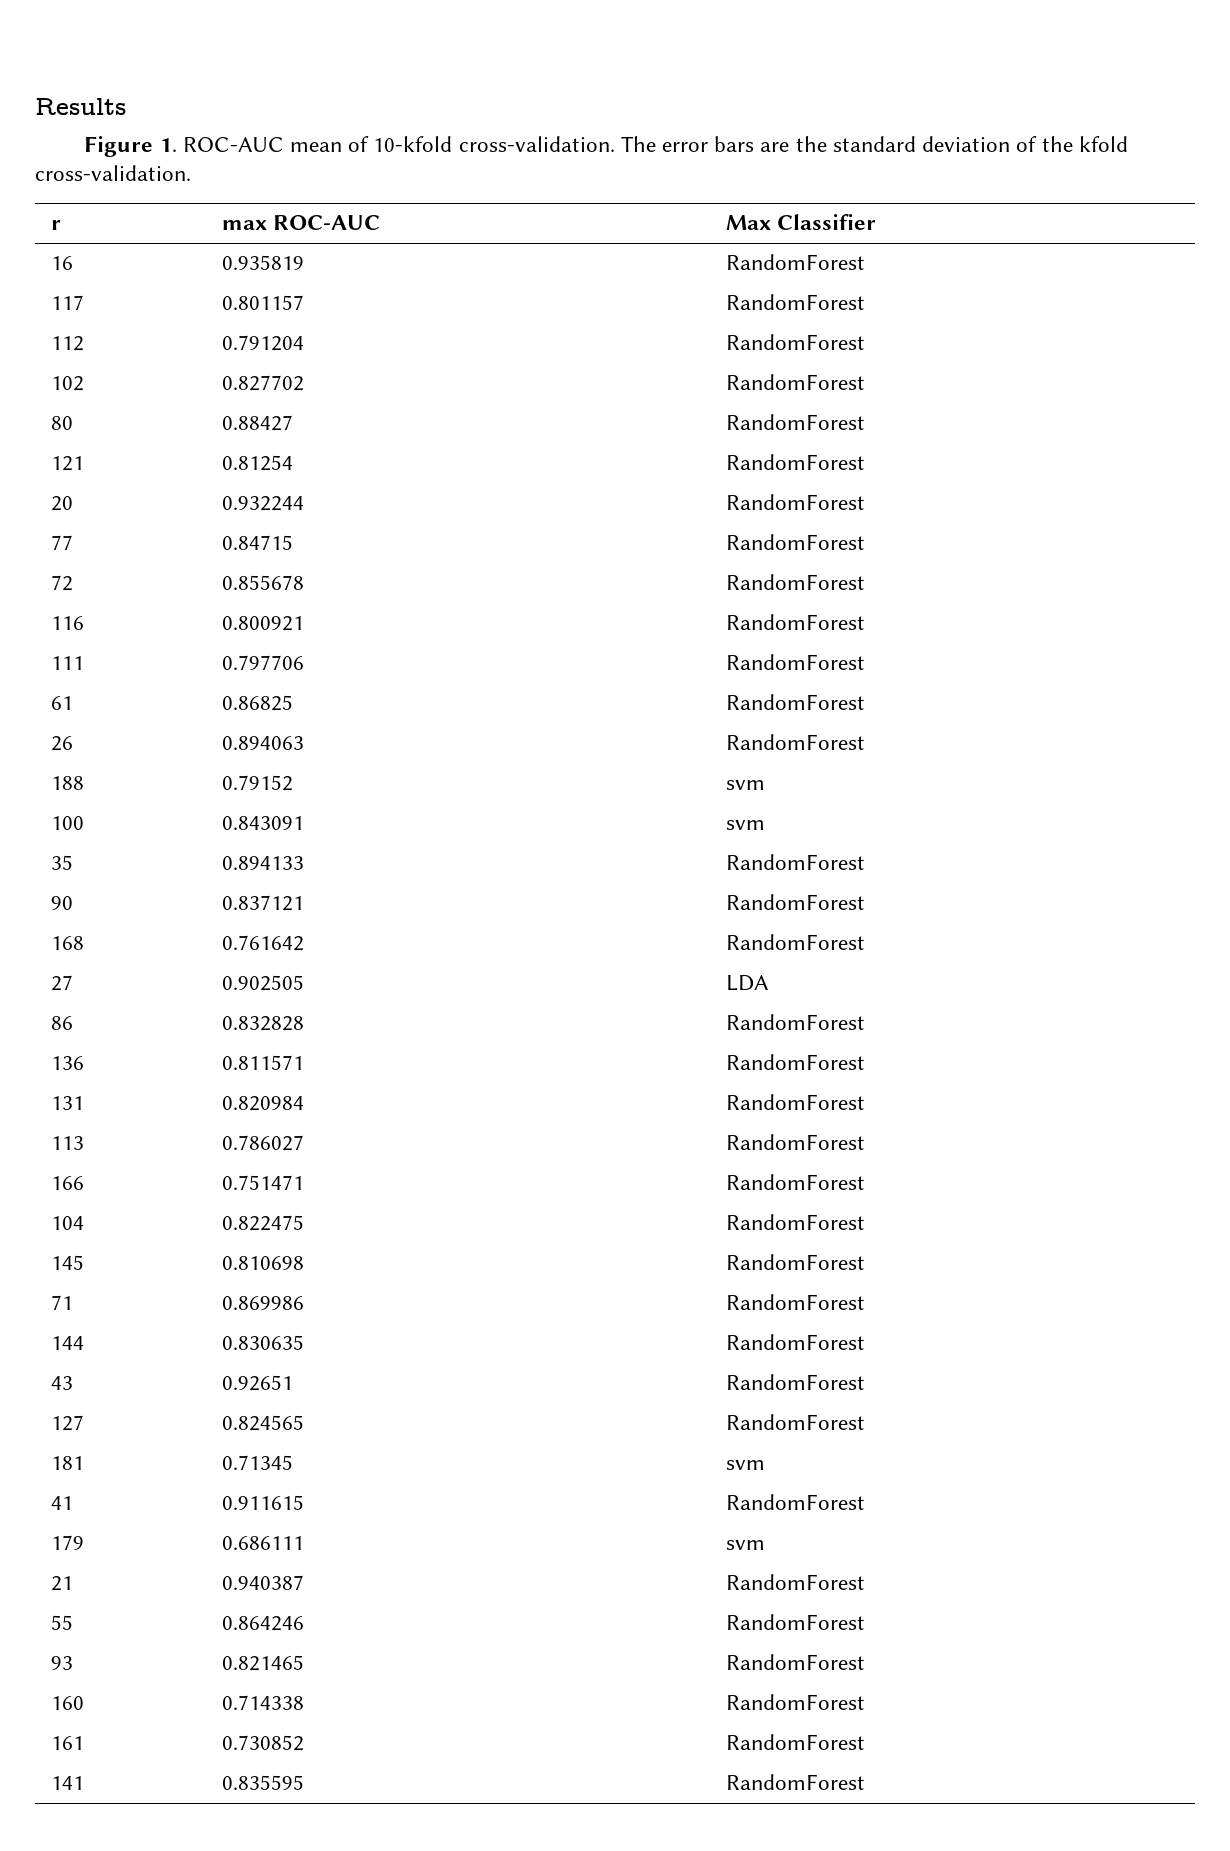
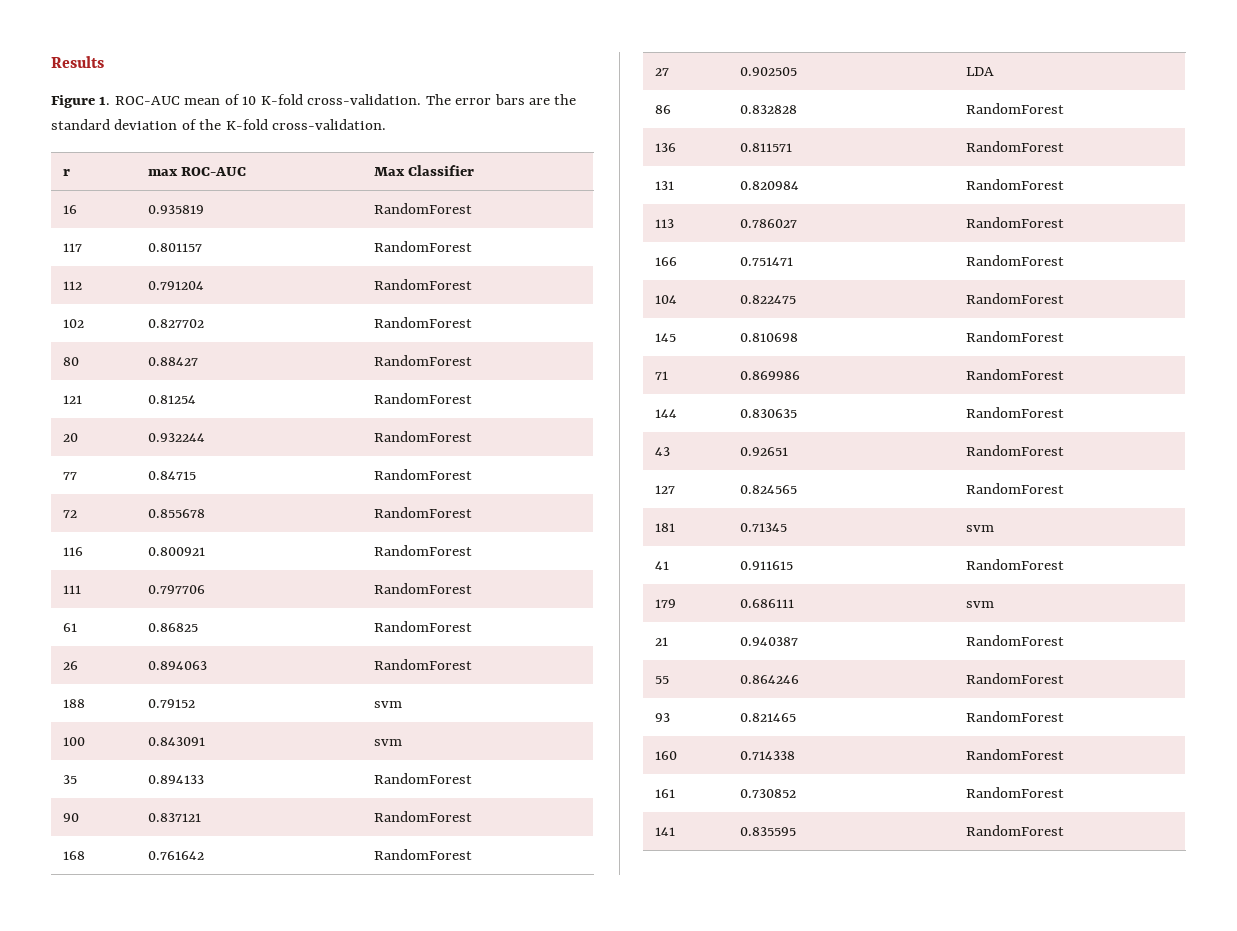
[373,136,453,152] 10-kfold -> [242,94,303,105] 10 K-fold
[1078,136,1128,152] kfold -> [225,119,268,130] K-fold

